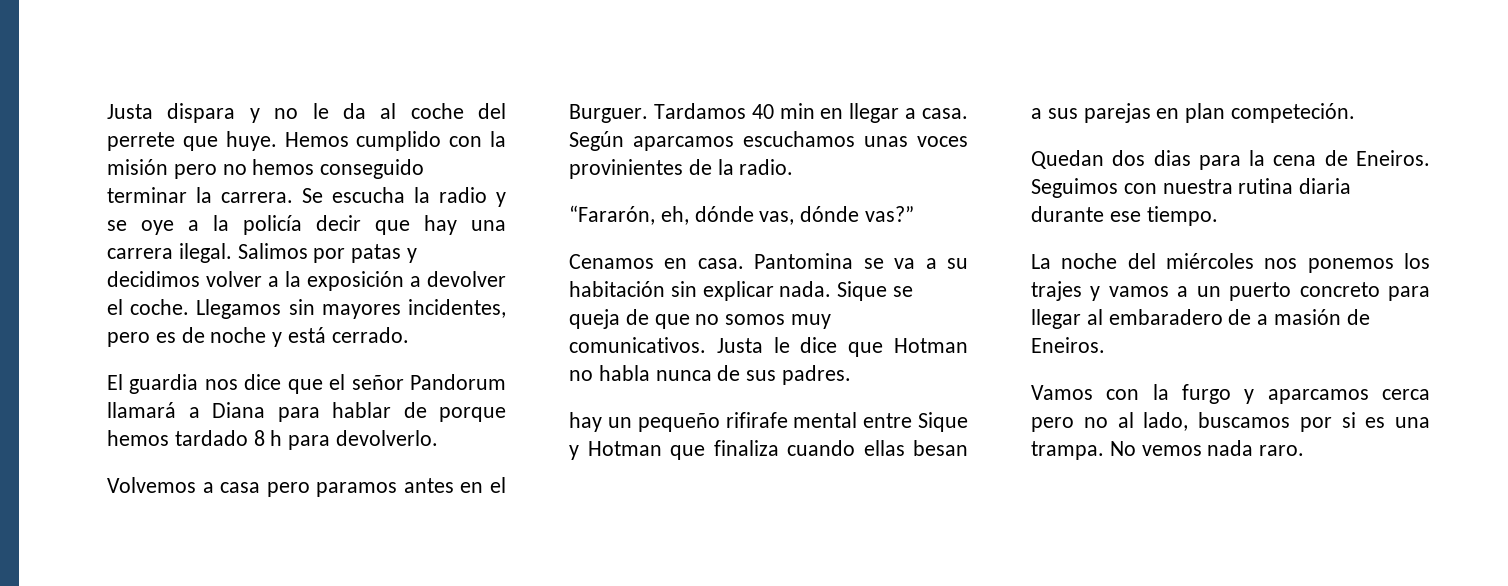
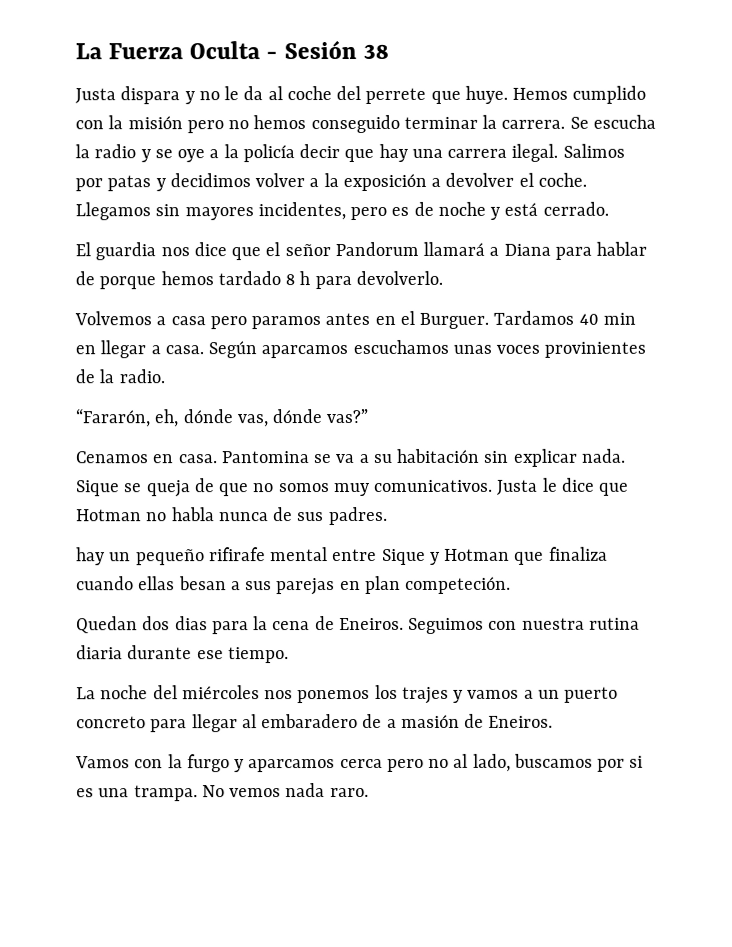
(107, 111) none -> [75,40,389,60] La Fuerza Oculta - Sesión 38 //

